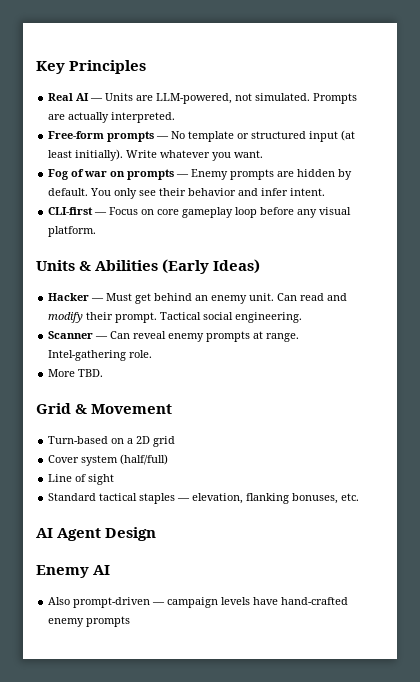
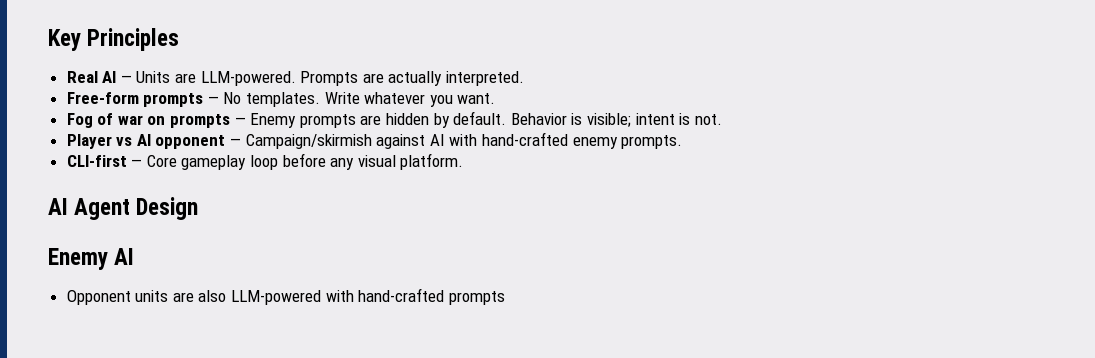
[156,93,311,104] LLM-powered, not simulated. -> [200,71,296,86] LLM-powered.
[188,130,356,142] [48,149,124,161] template or structured input (at least initially). -> [246,92,321,107] templates.
[90,188,326,199] You only see their behavior and infer intent. -> [510,113,722,127] [66,132,683,149] Behavior is visible; intent is not. // Player vs AI opponent — Campaign/skirmish against AI with hand-crafted enemy prompts.
[109,207,180,215] Focus on core -> [146,155,177,167] Core
[36,259,261,274] [48,293,348,304] [48,312,303,323] [48,331,300,342] [48,350,153,361] [48,369,104,377] [36,403,173,414] [48,436,176,447] [48,454,169,466] [48,474,115,485] [48,493,360,504] // Units & Abilities (Early Ideas) // Hacker — Must get behind an enemy unit. Can read and modify their prompt. Tactical social engineering. // Scanner — Can reveal enemy prompts at range. Intel-gathering role. // More TBD. // Grid & Movement // Turn-based on a 2D grid // Cover system (half/full) // Line of sight // Standard tactical staples — elevation, flanking bonuses, etc. -> (464, 161) none
[48,597,349,608] [48,618,85,627] Also prompt-driven — campaign levels have hand-crafted enemy -> [66,288,445,305] Opponent units are also LLM-powered with hand-crafted

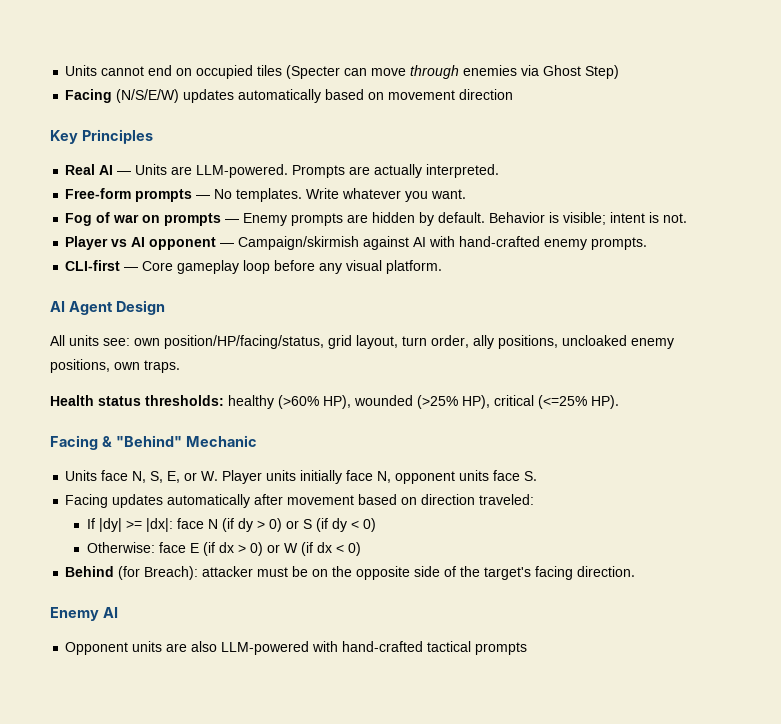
(48, 40) none -> [65,65,620,79] [65,89,514,103] Units cannot end on occupied tiles (Specter can move through enemies via Ghost Step) // Facing (N/S/E/W) updates automatically based on movement direction //
(199, 208) none -> [50,335,674,349] [50,359,180,373] [50,395,619,409] [50,435,257,450] [65,470,538,484] [65,494,535,508] [86,518,376,532] [86,542,361,556] [65,566,636,580] // All units see: own position/HP/facing/status, grid layout, turn order, ally positions, uncloaked enemy positions, own traps. // Health status thresholds: healthy (>60% HP), wounded (>25% HP), critical (<=25% HP). // Facing & "Behind" Mechanic // Units face N, S, E, or W. Player units initially face N, opponent units face S. // Facing updates automatically after movement based on direction traveled: // If |dy| >= |dx|: face N (if dy > 0) or S (if dy < 0) // Otherwise: face E (if dx > 0) or W (if dx < 0) // Behind (for Breach): attacker must be on the opposite side of the target's facing direction.
(445, 295) none -> [427,641,472,652] tactical

